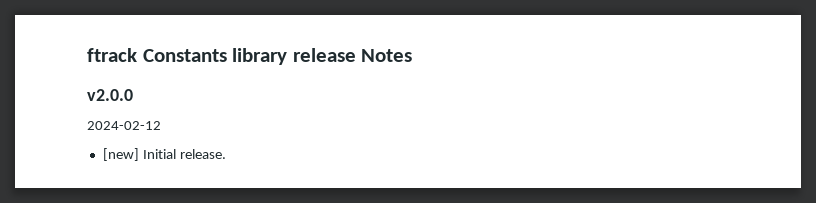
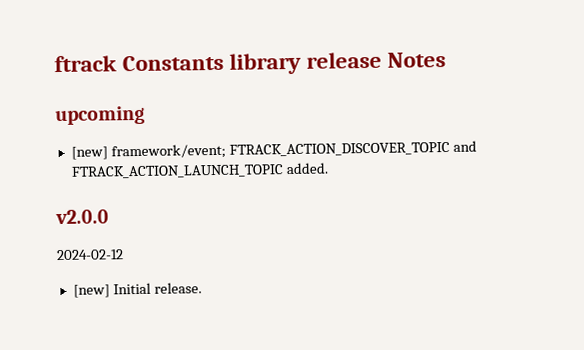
(413, 55) none -> [55,105,145,126] [70,140,477,160] [70,162,328,179] // upcoming // [new] framework/event; FTRACK_ACTION_DISCOVER_TOPIC and FTRACK_ACTION_LAUNCH_TOPIC added.

